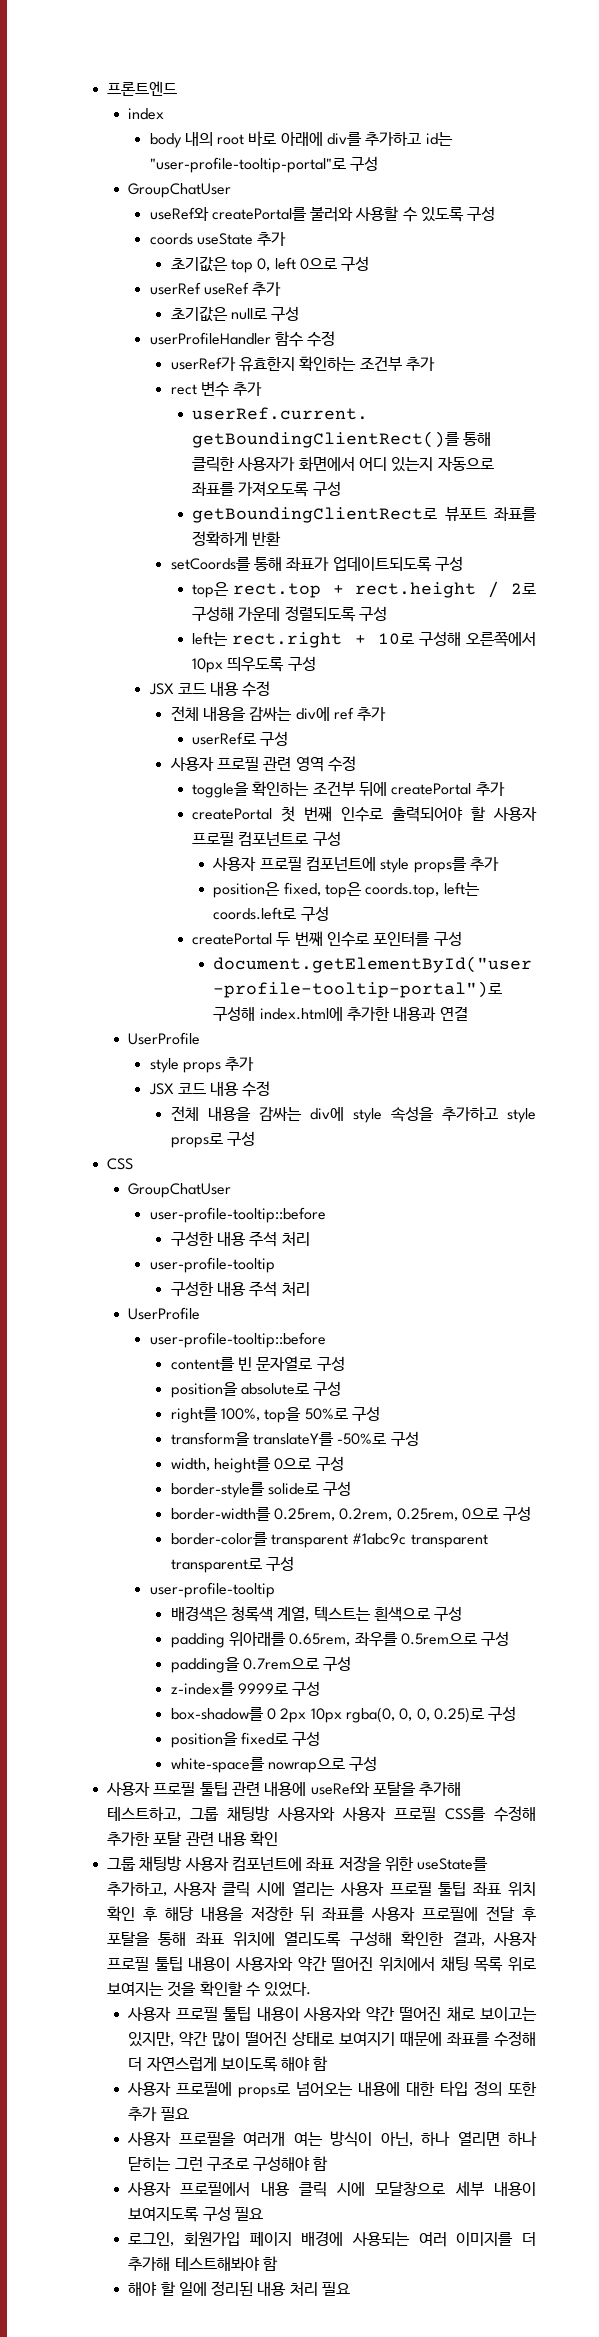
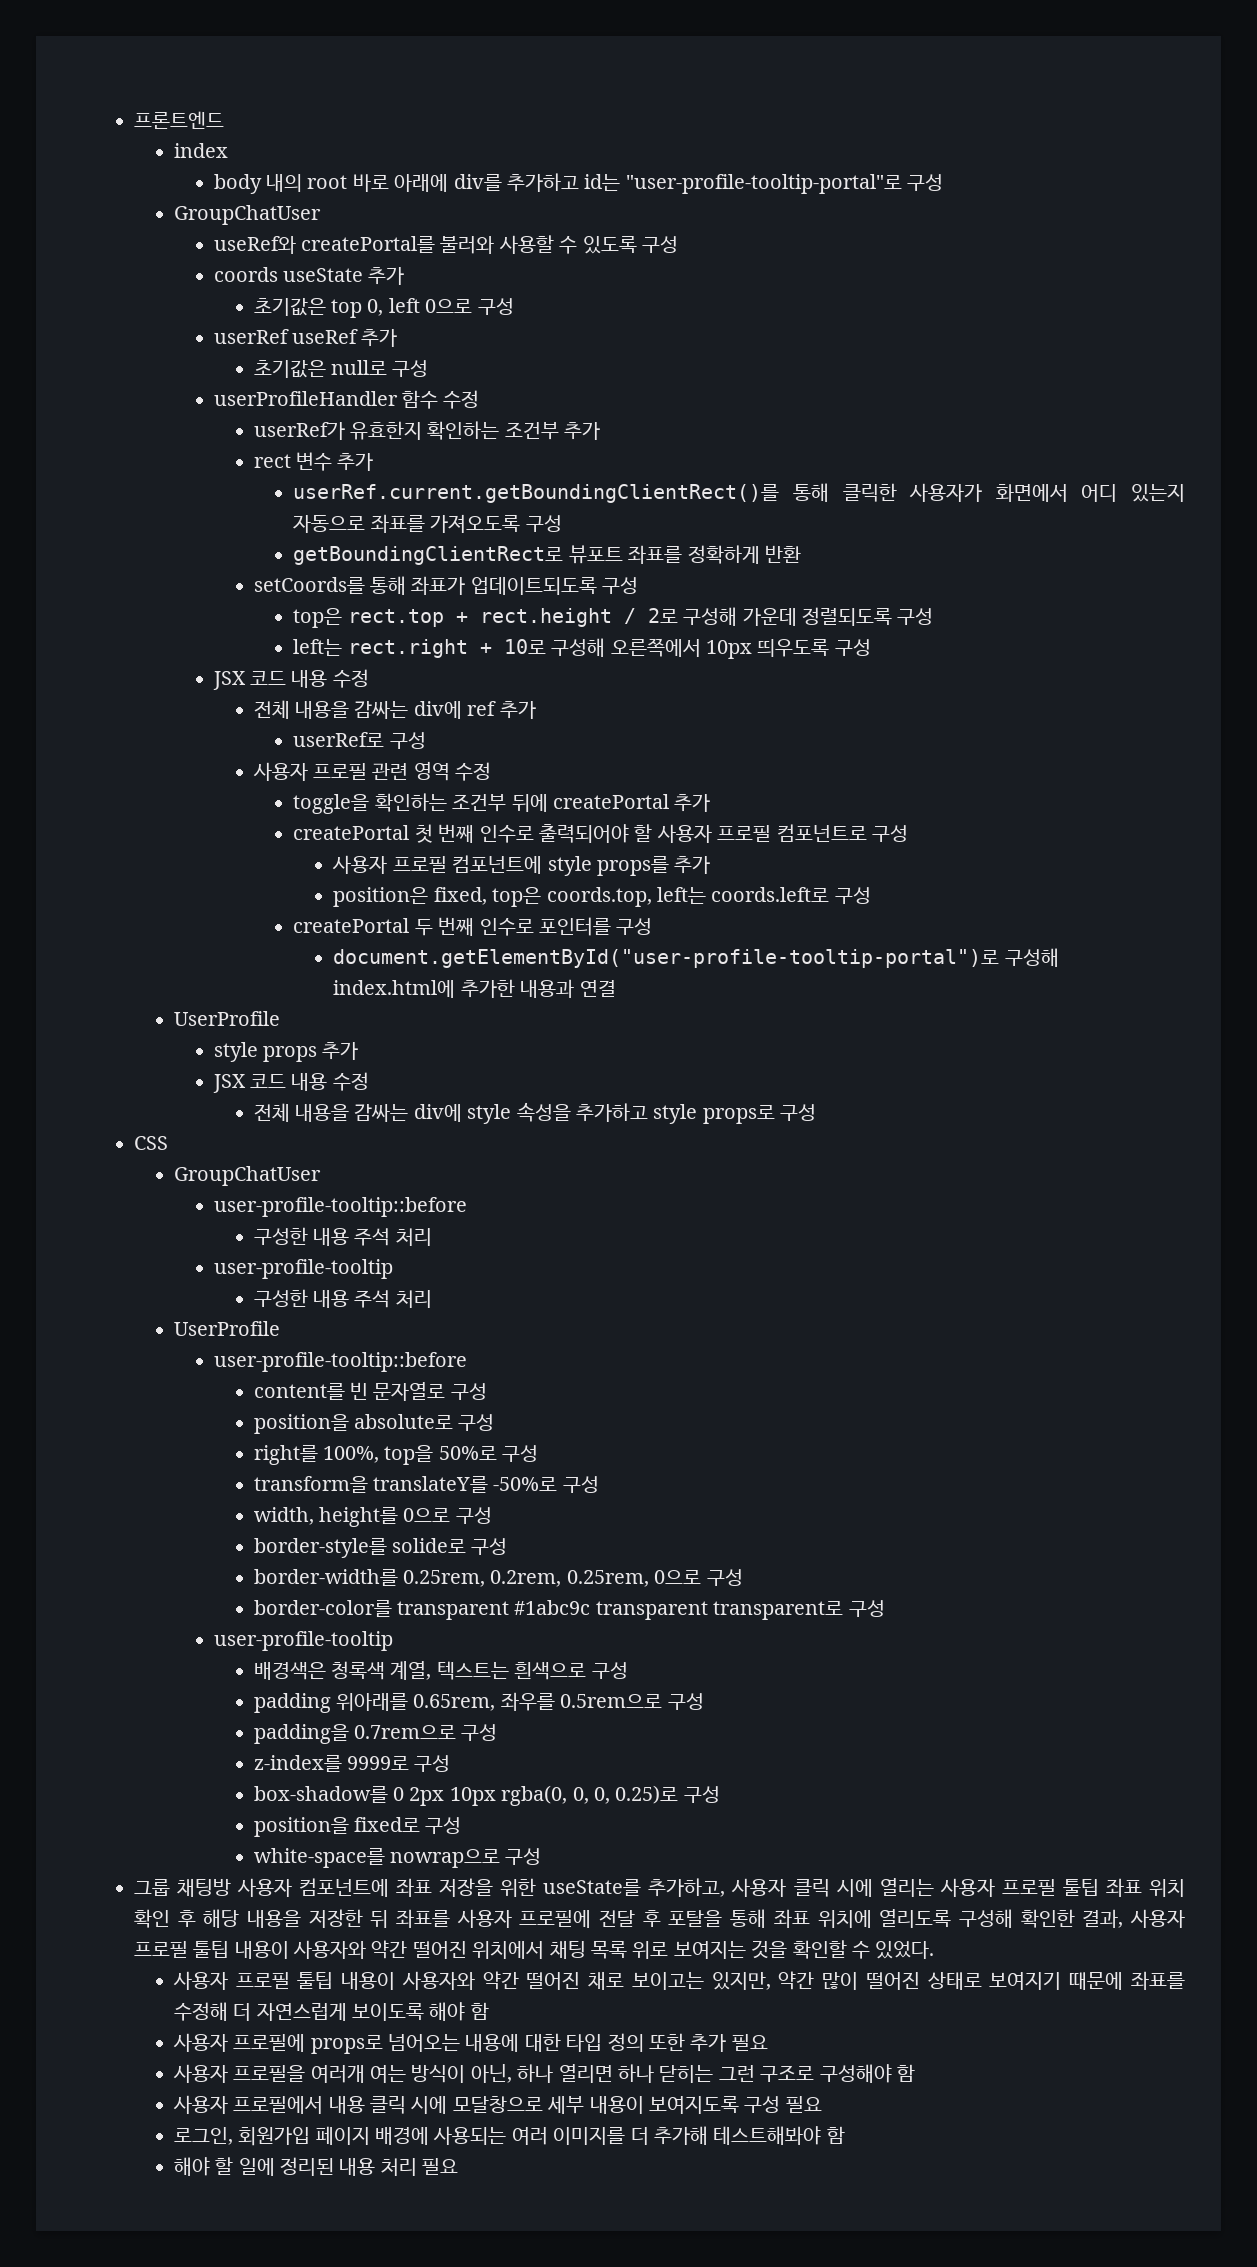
[105,1781,462,1796] [106,1806,537,1822] [106,1831,279,1846] // 사용자 프로필 툴팁 관련 내용에 useRef와 포탈을 추가해 테스트하고, 그룹 채팅방 사용자와 사용자 프로필 CSS를 수정해 추가한 포탈 관련 내용 확인 -> (542, 1856) none

